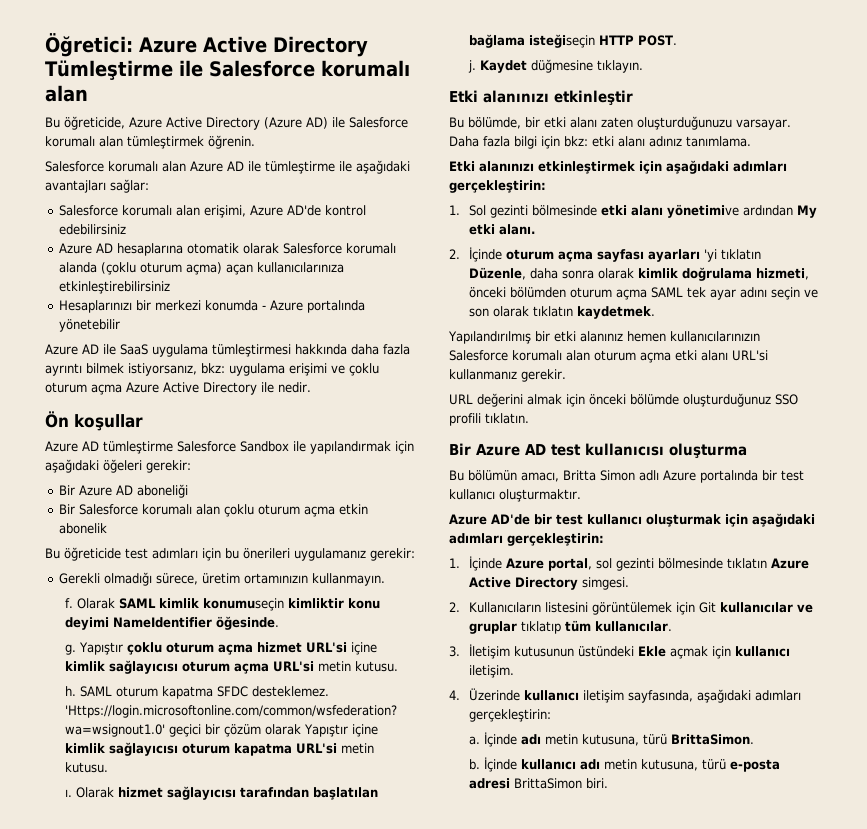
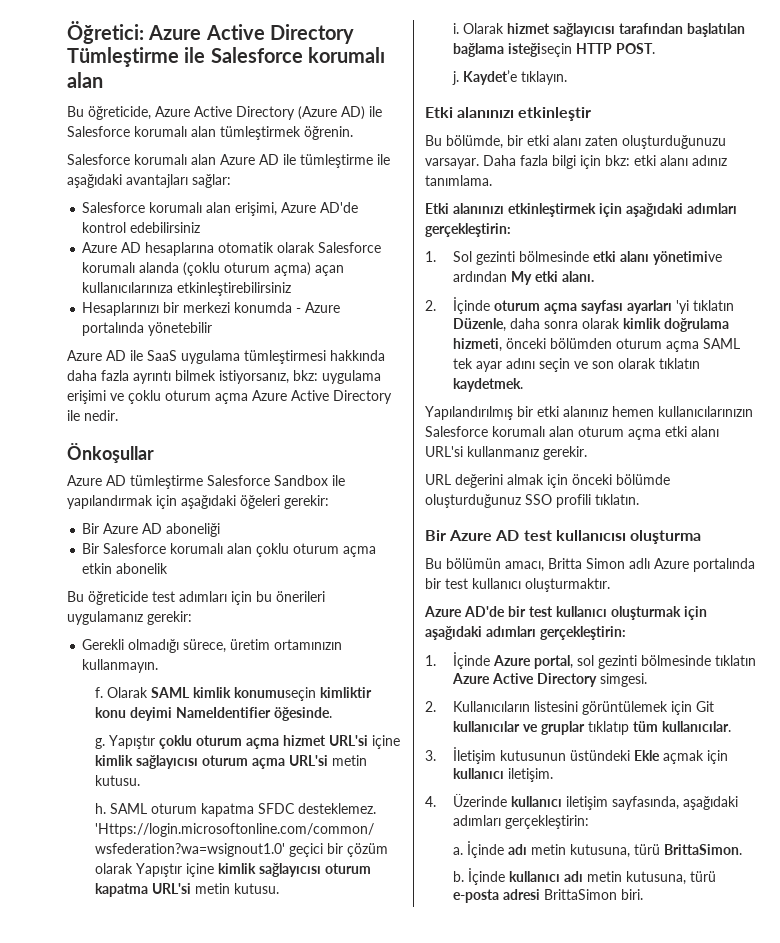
[45,411,143,431] Ön koşullar -> [67,443,154,463] Önkoşullar
[65,789,73,797] ı. -> [452,23,459,34] i.
[480,59,594,73] Kaydet düğmesine -> [462,70,517,85] Kaydet’e

